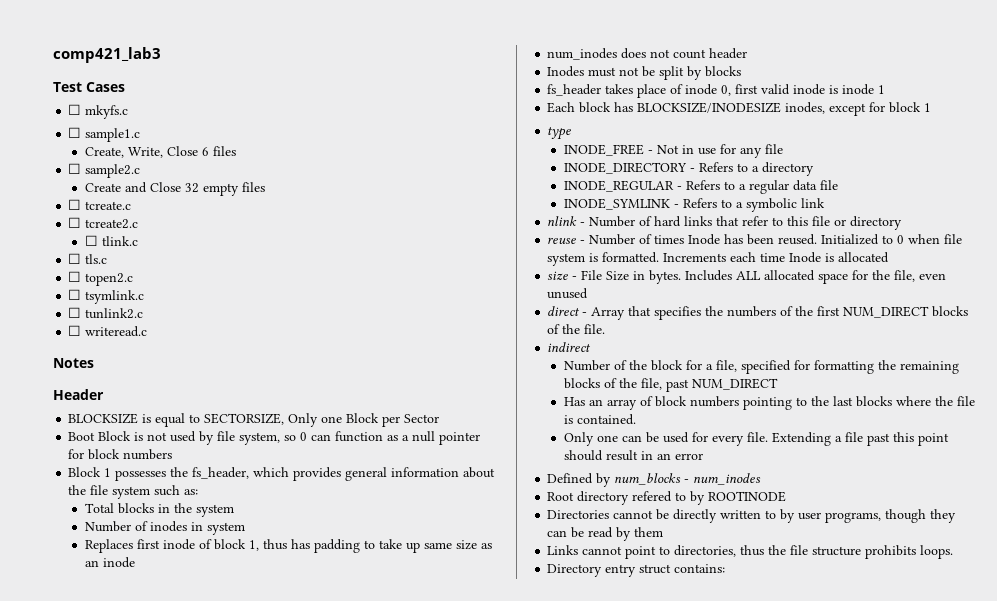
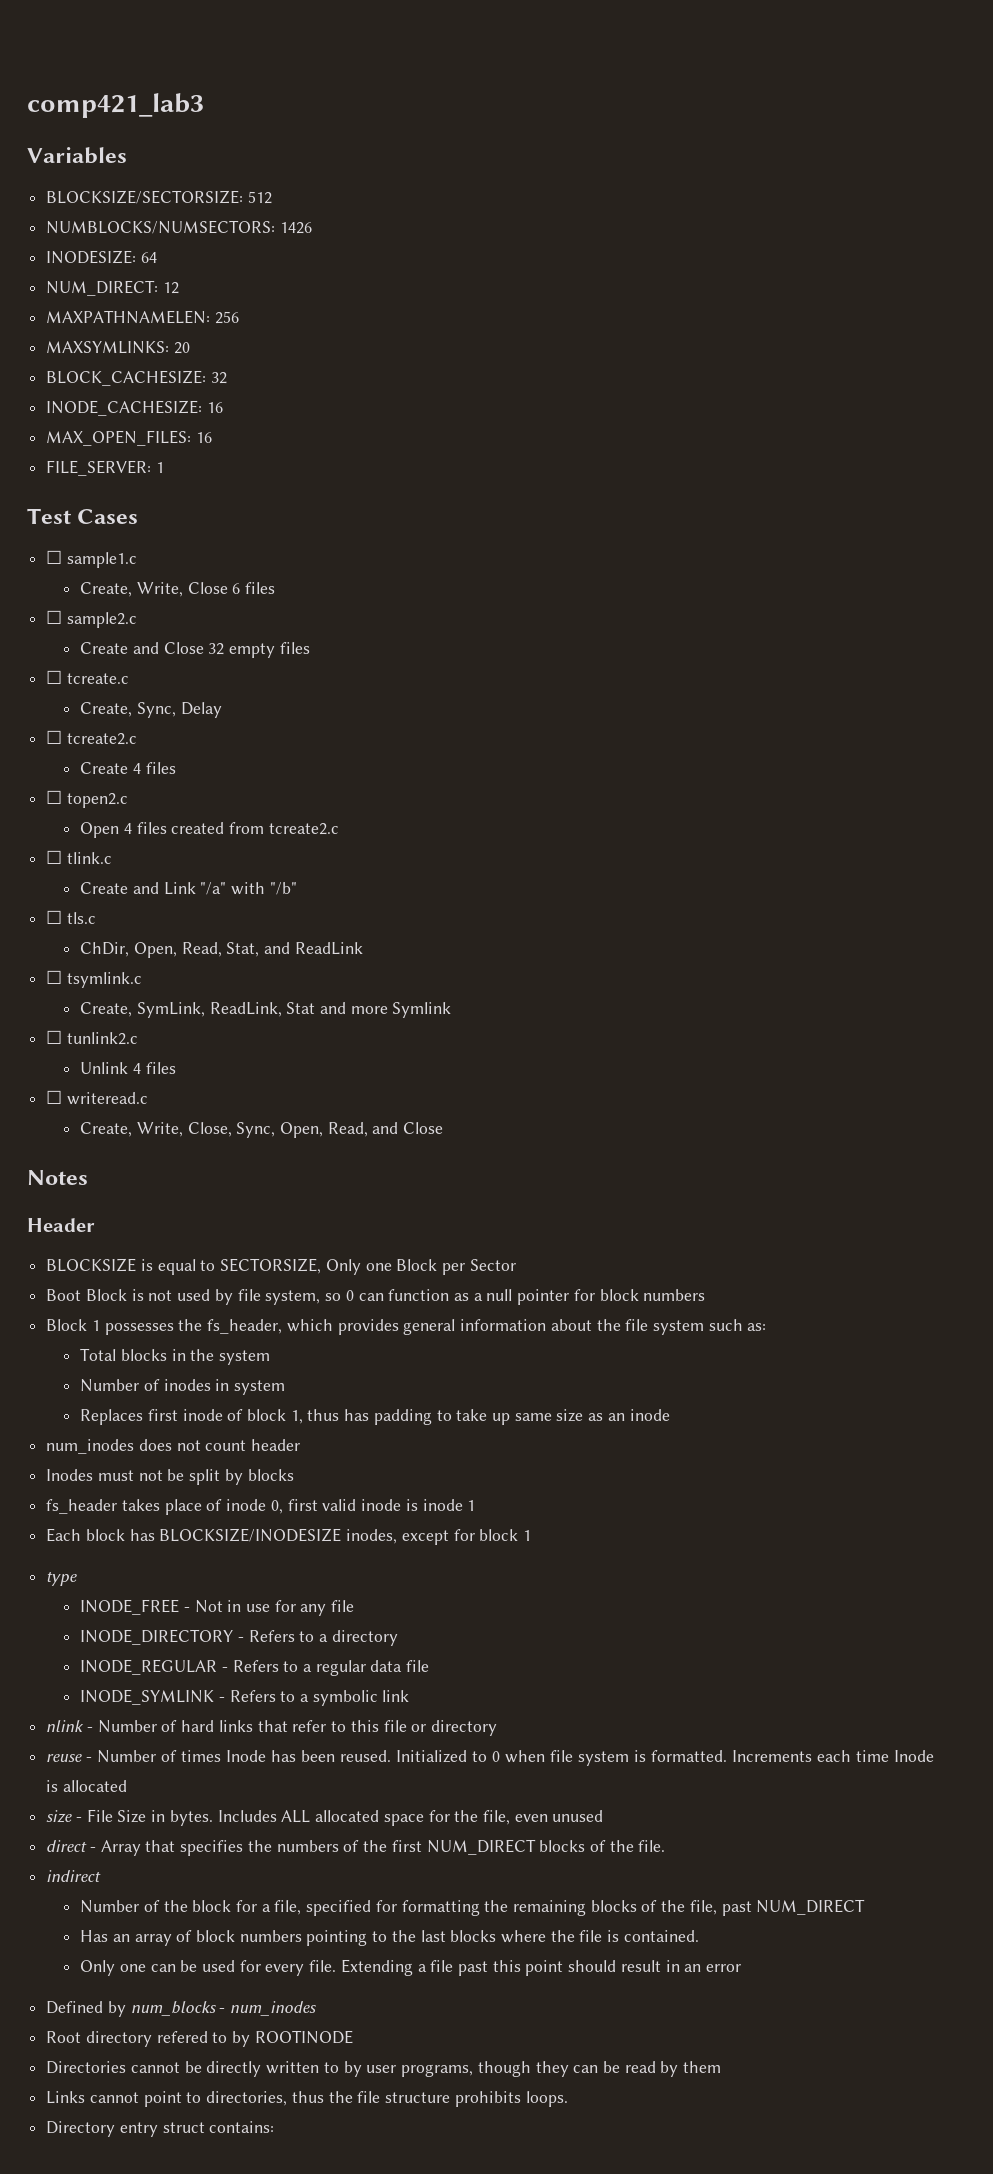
(161, 55) none -> [27,147,127,164] [46,190,272,204] [46,220,312,234] [46,250,157,264] [46,280,179,296] [46,310,239,324] [46,341,190,354] [46,370,227,386] [46,400,223,416] [46,430,212,446] [46,460,164,476] // Variables // BLOCKSIZE/SECTORSIZE: 512 // NUMBLOCKS/NUMSECTORS: 1426 // INODESIZE: 64 // NUM_DIRECT: 12 // MAXPATHNAMELEN: 256 // MAXSYMLINKS: 20 // BLOCK_CACHESIZE: 32 // INODE_CACHESIZE: 16 // MAX_OPEN_FILES: 16 // FILE_SERVER: 1
[68,104,129,119] // ☐ mkyfs.c -> (139, 516) none
(132, 205) none -> [80,702,222,718] // Create, Sync, Delay
[84,235,138,246] [68,253,108,264] [68,271,134,286] [68,289,145,304] ☐ tlink.c // ☐ tls.c // ☐ topen2.c // ☐ tsymlink.c -> [80,762,176,774] [46,790,128,808] [80,822,339,838] [46,850,112,864] [80,882,297,895] [46,910,96,924] [80,942,363,958] [46,970,142,988] [80,1002,452,1018] Create 4 files // ☐ topen2.c // Open 4 files created from tcreate2.c // ☐ tlink.c // Create and Link "/a" with "/b" // ☐ tls.c // ChDir, Open, Read, Stat, and ReadLink // ☐ tsymlink.c // Create, SymLink, ReadLink, Stat and more Symlink
(144, 313) none -> [80,1062,176,1074] // Unlink 4 files
(148, 331) none -> [80,1122,444,1138] // Create, Write, Close, Sync, Open, Read, and Close

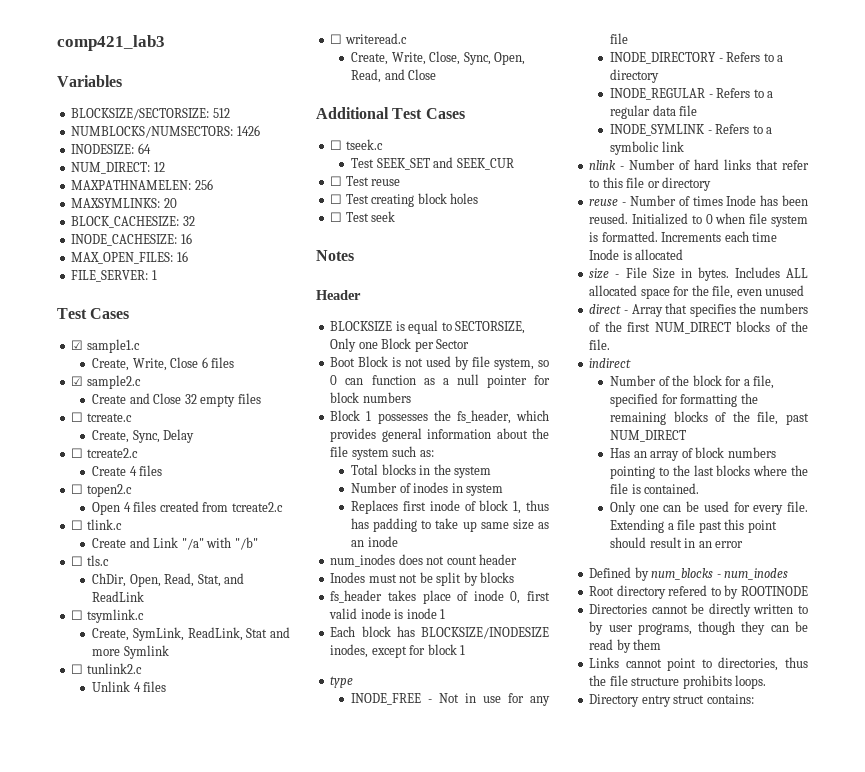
[46,550,63,564] ☐ -> [71,340,84,350] ☑
[46,610,63,624] ☐ -> [71,376,84,386] ☑
(444, 1128) none -> [316,107,465,119] [330,139,383,150] [351,157,514,170] [330,176,401,186] [330,193,479,207] [330,211,396,222] // Additional Test Cases // ☐ tseek.c // Test SEEK_SET and SEEK_CUR // ☐ Test reuse // ☐ Test creating block holes // ☐ Test seek

